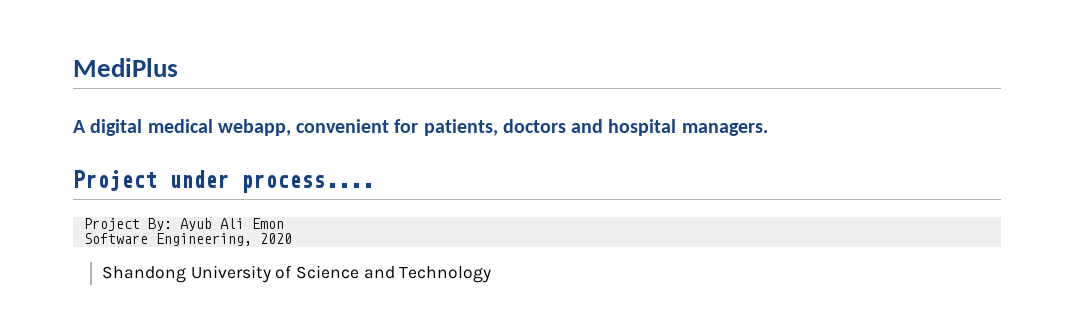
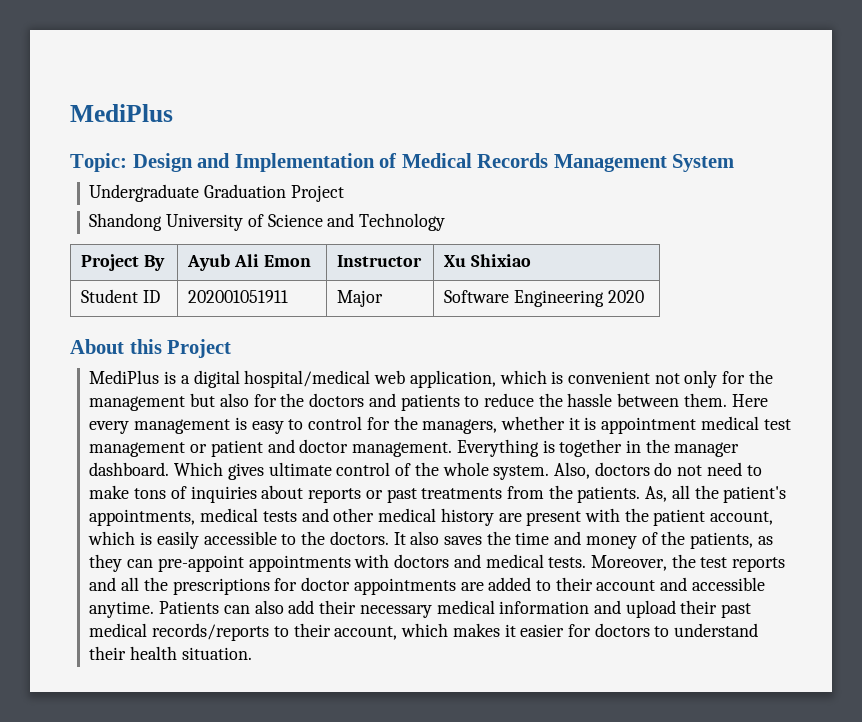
[73,119,768,136] [73,170,373,193] [83,218,284,231] [83,233,292,246] A digital medical webapp, convenient for patients, doctors and hospital managers. // Project under process.... // Project By: Ayub Ali Emon // Software Engineering, 2020 -> [70,153,735,172] [89,184,344,202] Topic: Design and Implementation of Medical Records Management System // Undergraduate Graduation Project
(492, 274) none -> [81,254,165,271] [187,254,311,271] [337,255,423,267] [444,254,531,267] [81,289,160,303] [188,290,289,303] [337,290,384,307] [444,290,644,307] [70,339,232,358] [89,370,773,388] [89,393,768,411] [89,416,791,434] [89,439,740,457] [89,462,762,480] [89,485,787,503] [89,508,774,526] [88,531,773,549] [89,554,786,572] [89,577,765,595] [89,600,752,618] [89,623,759,641] [89,646,252,660] // Project By | Ayub Ali Emon | Instructor | Xu Shixiao // Student ID | 202001051911 | Major | Software Engineering 2020 // About this Project // MediPlus is a digital hospital/medical web application, which is convenient not only for the management but also for the doctors and patients to reduce the hassle between them. Here every management is easy to control for the managers, whether it is appointment medical test management or patient and doctor management. Everything is together in the manager dashboard. Which gives ultimate control of the whole system. Also, doctors do not need to make tons of inquiries about reports or past treatments from the patients. As, all the patient's appointments, medical tests and other medical history are present with the patient account, which is easily accessible to the doctors. It also saves the time and money of the patients, as they can pre-appoint appointments with doctors and medical tests. Moreover, the test reports and all the prescriptions for doctor appointments are added to their account and accessible anytime. Patients can also add their necessary medical information and upload their past medical records/reports to their account, which makes it easier for doctors to understand their health situation.

